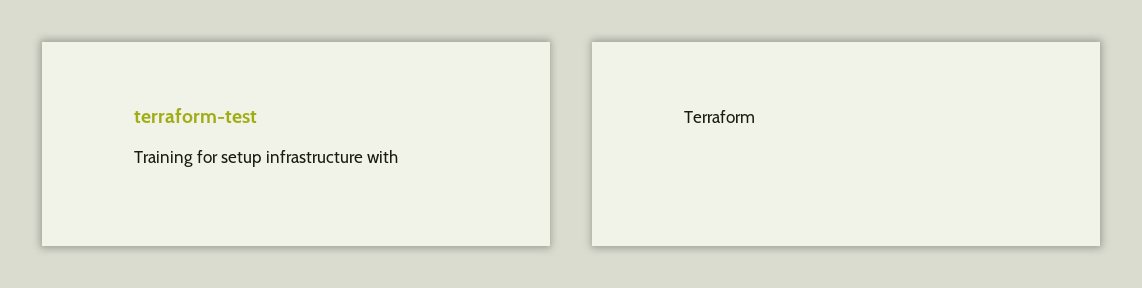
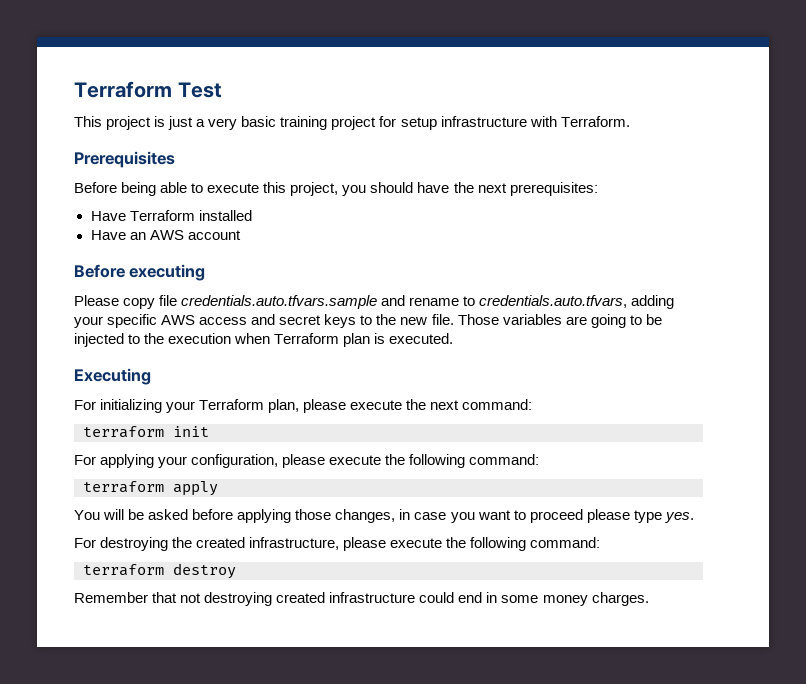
[134,108,257,123] [134,150,399,167] [684,110,755,123] terraform-test // Training for setup infrastructure with Terraform -> [74,81,222,98] [74,116,630,130] [74,151,175,168] [74,182,598,196] [90,210,252,221] [90,230,241,240] [74,264,206,281] [74,295,675,309] [74,314,662,328] [74,333,454,347] [74,368,151,385] [74,399,533,413] [83,426,209,438] [74,454,540,468] [83,481,218,496] [74,509,694,523] [74,537,601,551] [83,563,236,579] [74,592,649,606] Terraform Test // This project is just a very basic training project for setup infrastructure with Terraform. // Prerequisites // Before being able to execute this project, you should have the next prerequisites: // Have Terraform installed // Have an AWS account // Before executing // Please copy file credentials.auto.tfvars.sample and rename to credentials.auto.tfvars, adding your specific AWS access and secret keys to the new file. Those variables are going to be injected to the execution when Terraform plan is executed. // Executing // For initializing your Terraform plan, please execute the next command: // terraform init // For applying your configuration, please execute the following command: // terraform apply // You will be asked before applying those changes, in case you want to proceed please type yes. // For destroying the created infrastructure, please execute the following command: // terraform destroy // Remember that not destroying created infrastructure could end in some money charges.

